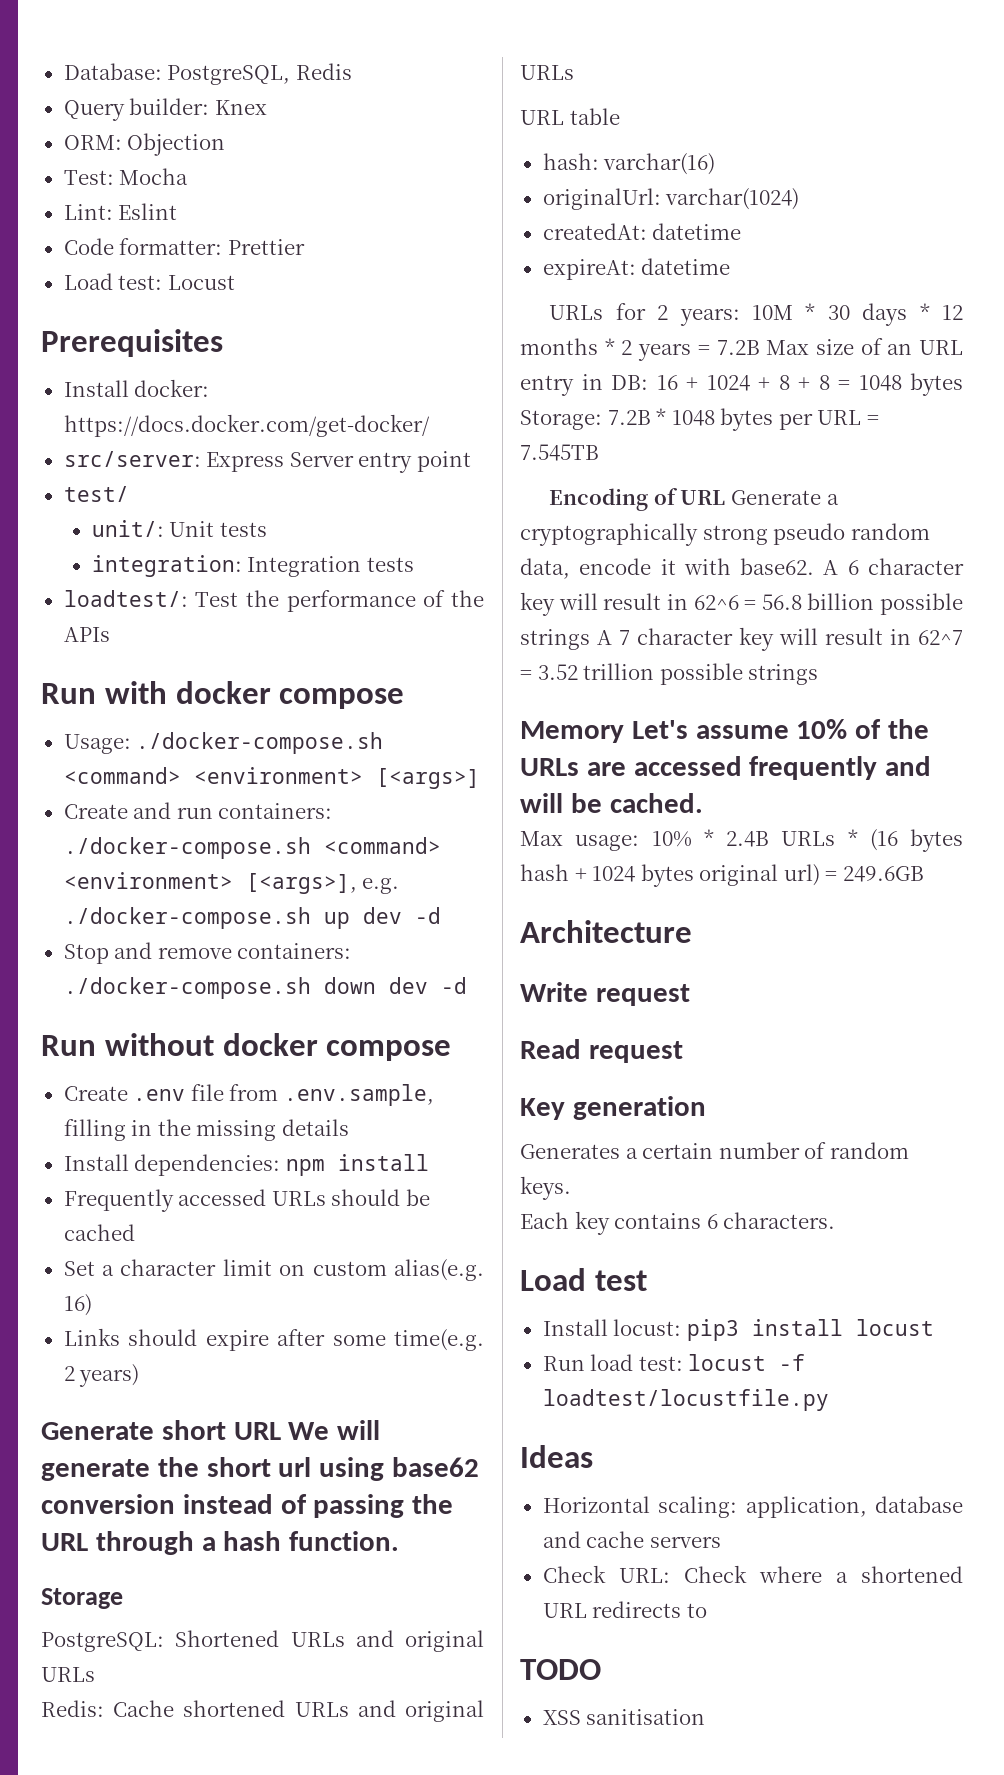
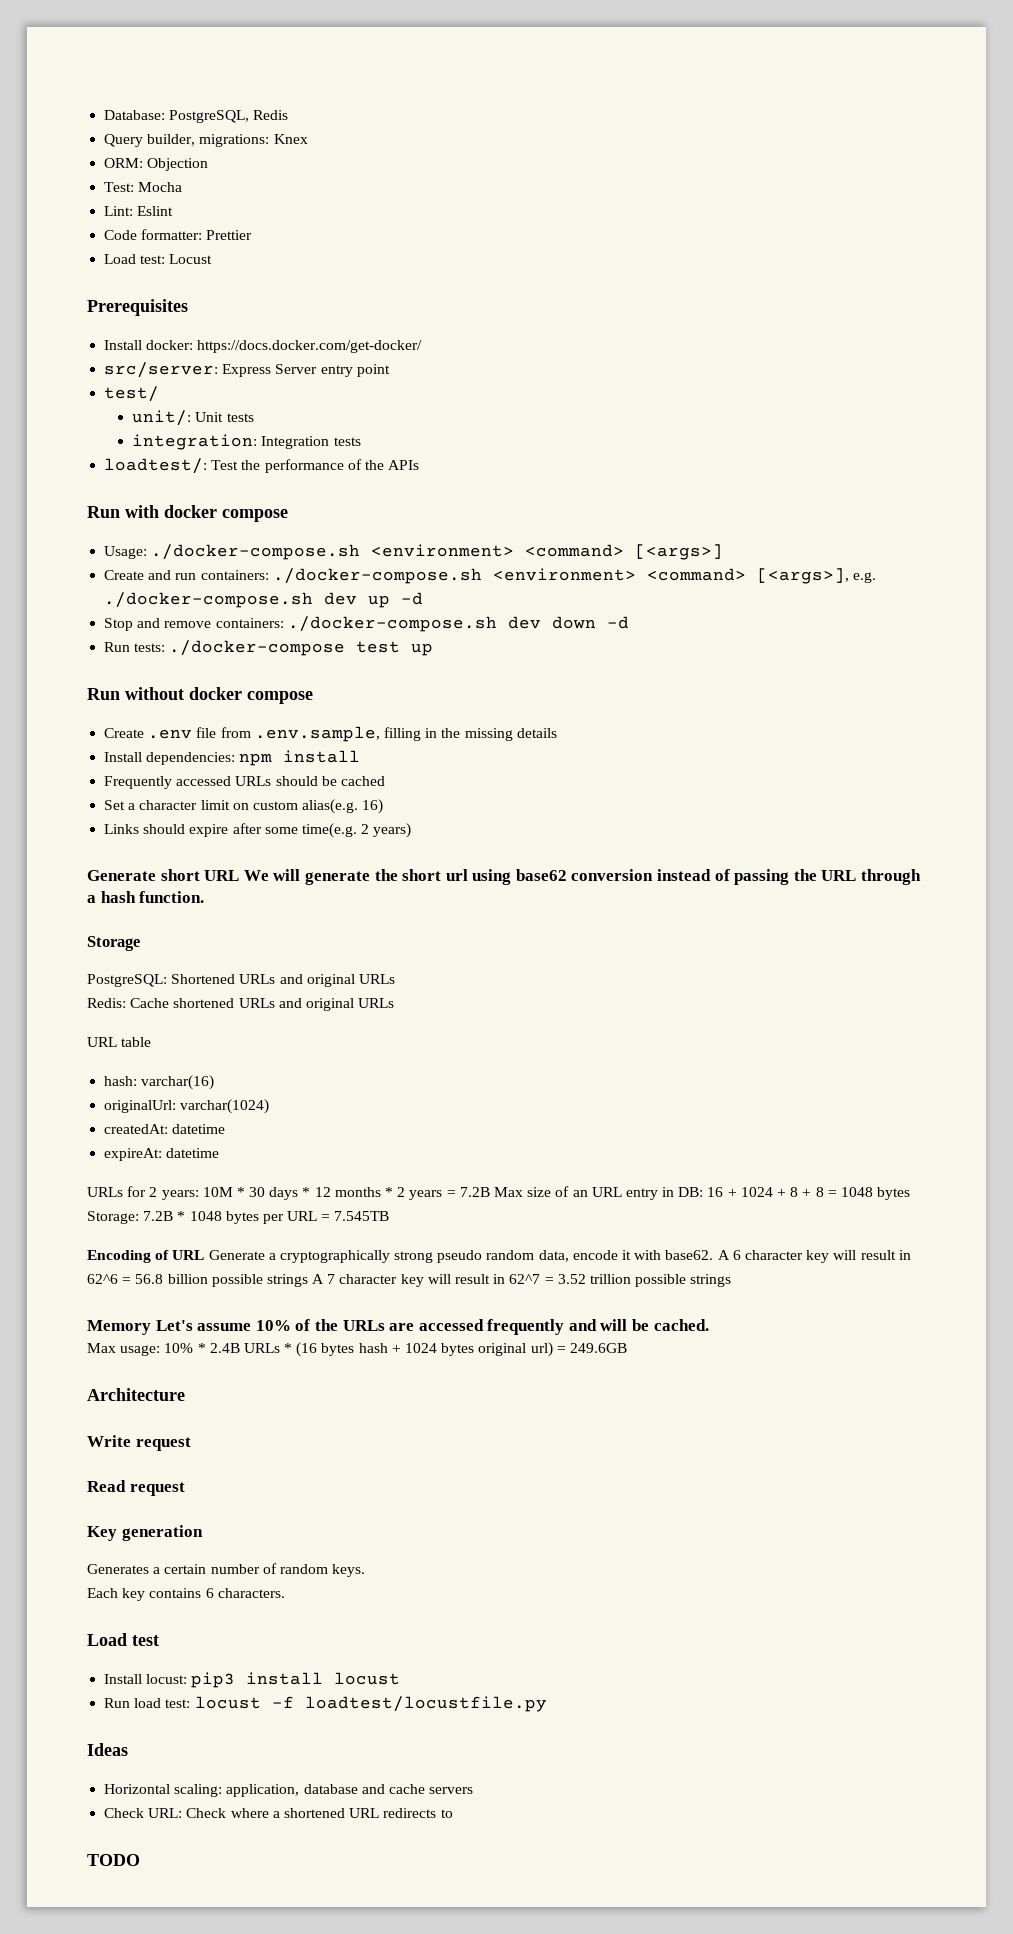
[129,98,210,115] builder: -> [147,134,270,147] builder, migrations:
[63,767,363,784] <command> <environment> -> [371,544,625,557] <environment> <command>
[323,837,441,854] [63,872,233,889] <command> <environment> -> [492,568,746,581] <environment> <command>
[323,907,402,929] up dev -> [324,592,391,608] dev up
[323,977,467,994] down dev -d -> [507,616,629,629] [104,640,434,656] dev down -d // Run tests: ./docker-compose test up
[542,1709,706,1725] // XSS sanitisation -> (140, 1860) none

